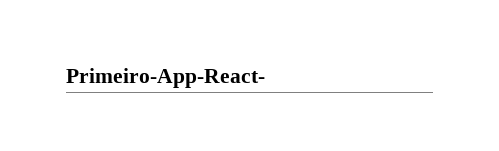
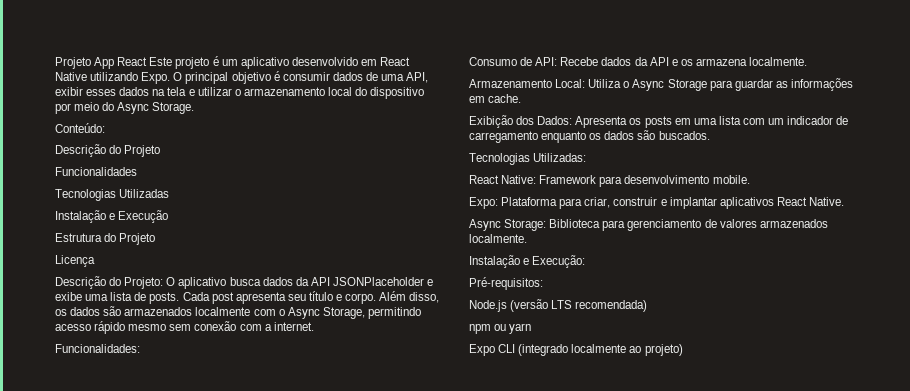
[66,68,265,88] Primeiro-App-React- -> [55,56,411,69] [55,71,429,84] [55,87,425,99] [55,102,195,114] [55,123,105,133] [55,144,161,157] [55,167,137,176] [55,189,170,201] [55,210,169,223] [55,233,156,245] [55,255,95,267] [55,276,434,289] [55,291,440,304] [55,306,421,319] [55,321,314,334] [55,344,140,353] [469,57,808,66] [469,78,853,91] [469,94,522,103] [469,115,849,128] [469,130,710,143] [469,153,587,165] [469,175,750,187] [469,197,844,209] [469,219,828,231] [469,234,527,243] [469,255,586,268] [469,277,543,290] [469,299,648,312] [469,323,532,334] [469,344,683,356] Projeto App React Este projeto é um aplicativo desenvolvido em React Native utilizando Expo. O principal objetivo é consumir dados de uma API, exibir esses dados na tela e utilizar o armazenamento local do dispositivo por meio do Async Storage. // Conteúdo: // Descrição do Projeto // Funcionalidades // Tecnologias Utilizadas // Instalação e Execução // Estrutura do Projeto // Licença // Descrição do Projeto: O aplicativo busca dados da API JSONPlaceholder e exibe uma lista de posts. Cada post apresenta seu título e corpo. Além disso, os dados são armazenados localmente com o Async Storage, permitindo acesso rápido mesmo sem conexão com a internet. // Funcionalidades: // Consumo de API: Recebe dados da API e os armazena localmente. // Armazenamento Local: Utiliza o Async Storage para guardar as informações em cache. // Exibição dos Dados: Apresenta os posts em uma lista com um indicador de carregamento enquanto os dados são buscados. // Tecnologias Utilizadas: // React Native: Framework para desenvolvimento mobile. // Expo: Plataforma para criar, construir e implantar aplicativos React Native. // Async Storage: Biblioteca para gerenciamento de valores armazenados localmente. // Instalação e Execução: // Pré-requisitos: // Node.js (versão LTS recomendada) // npm ou yarn // Expo CLI (integrado localmente ao projeto)

